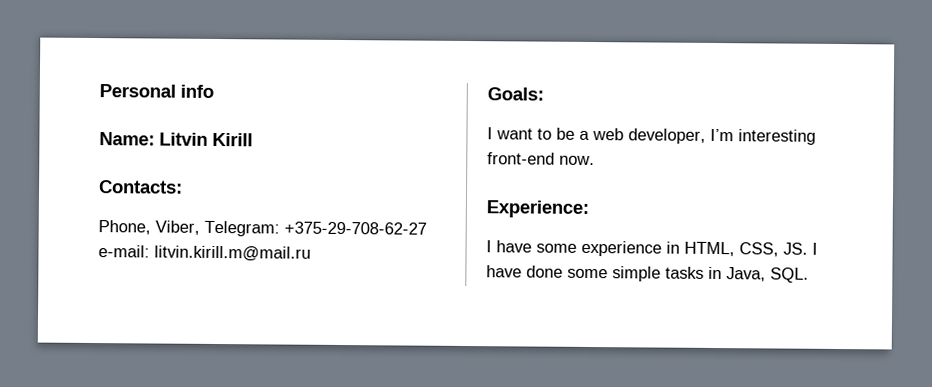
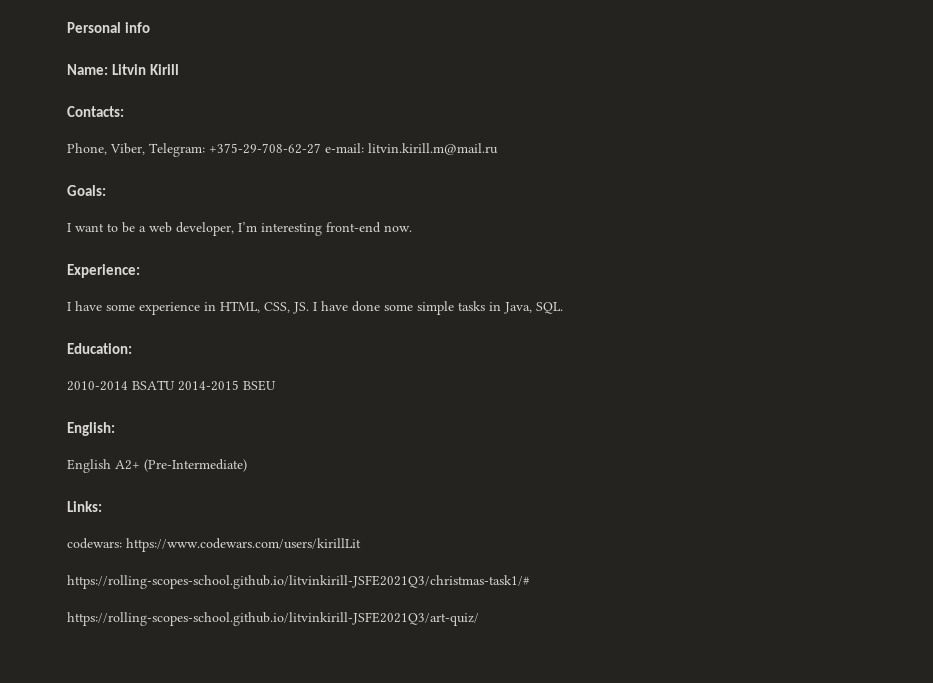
(809, 275) none -> [67,343,132,354] [67,380,276,391] [67,422,115,436] [67,459,247,473] [67,501,102,512] [67,538,361,552] [67,575,530,589] [67,612,479,626] // Education: // 2010-2014 BSATU 2014-2015 BSEU // English: // English A2+ (Pre-Intermediate) // Links: // codewars: https://www.codewars.com/users/kirillLit // https://rolling-scopes-school.github.io/litvinkirill-JSFE2021Q3/christmas-task1/# // https://rolling-scopes-school.github.io/litvinkirill-JSFE2021Q3/art-quiz/

